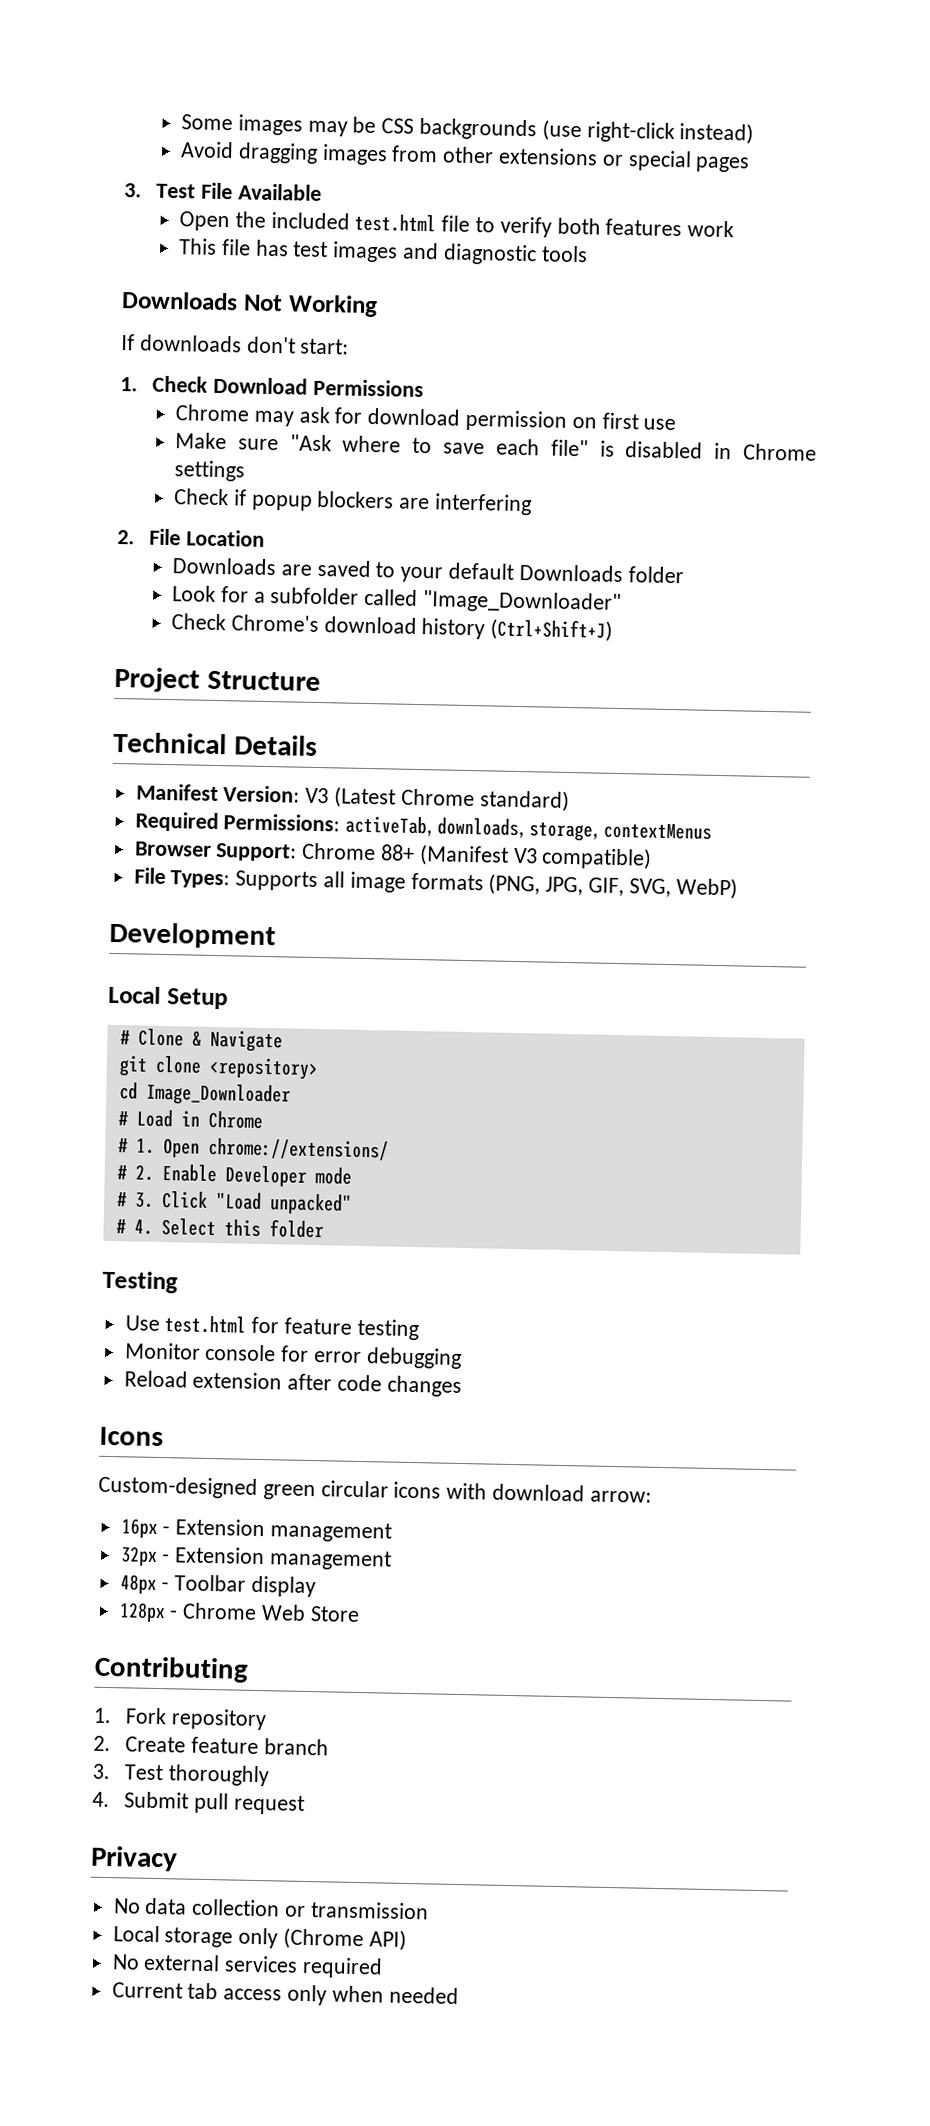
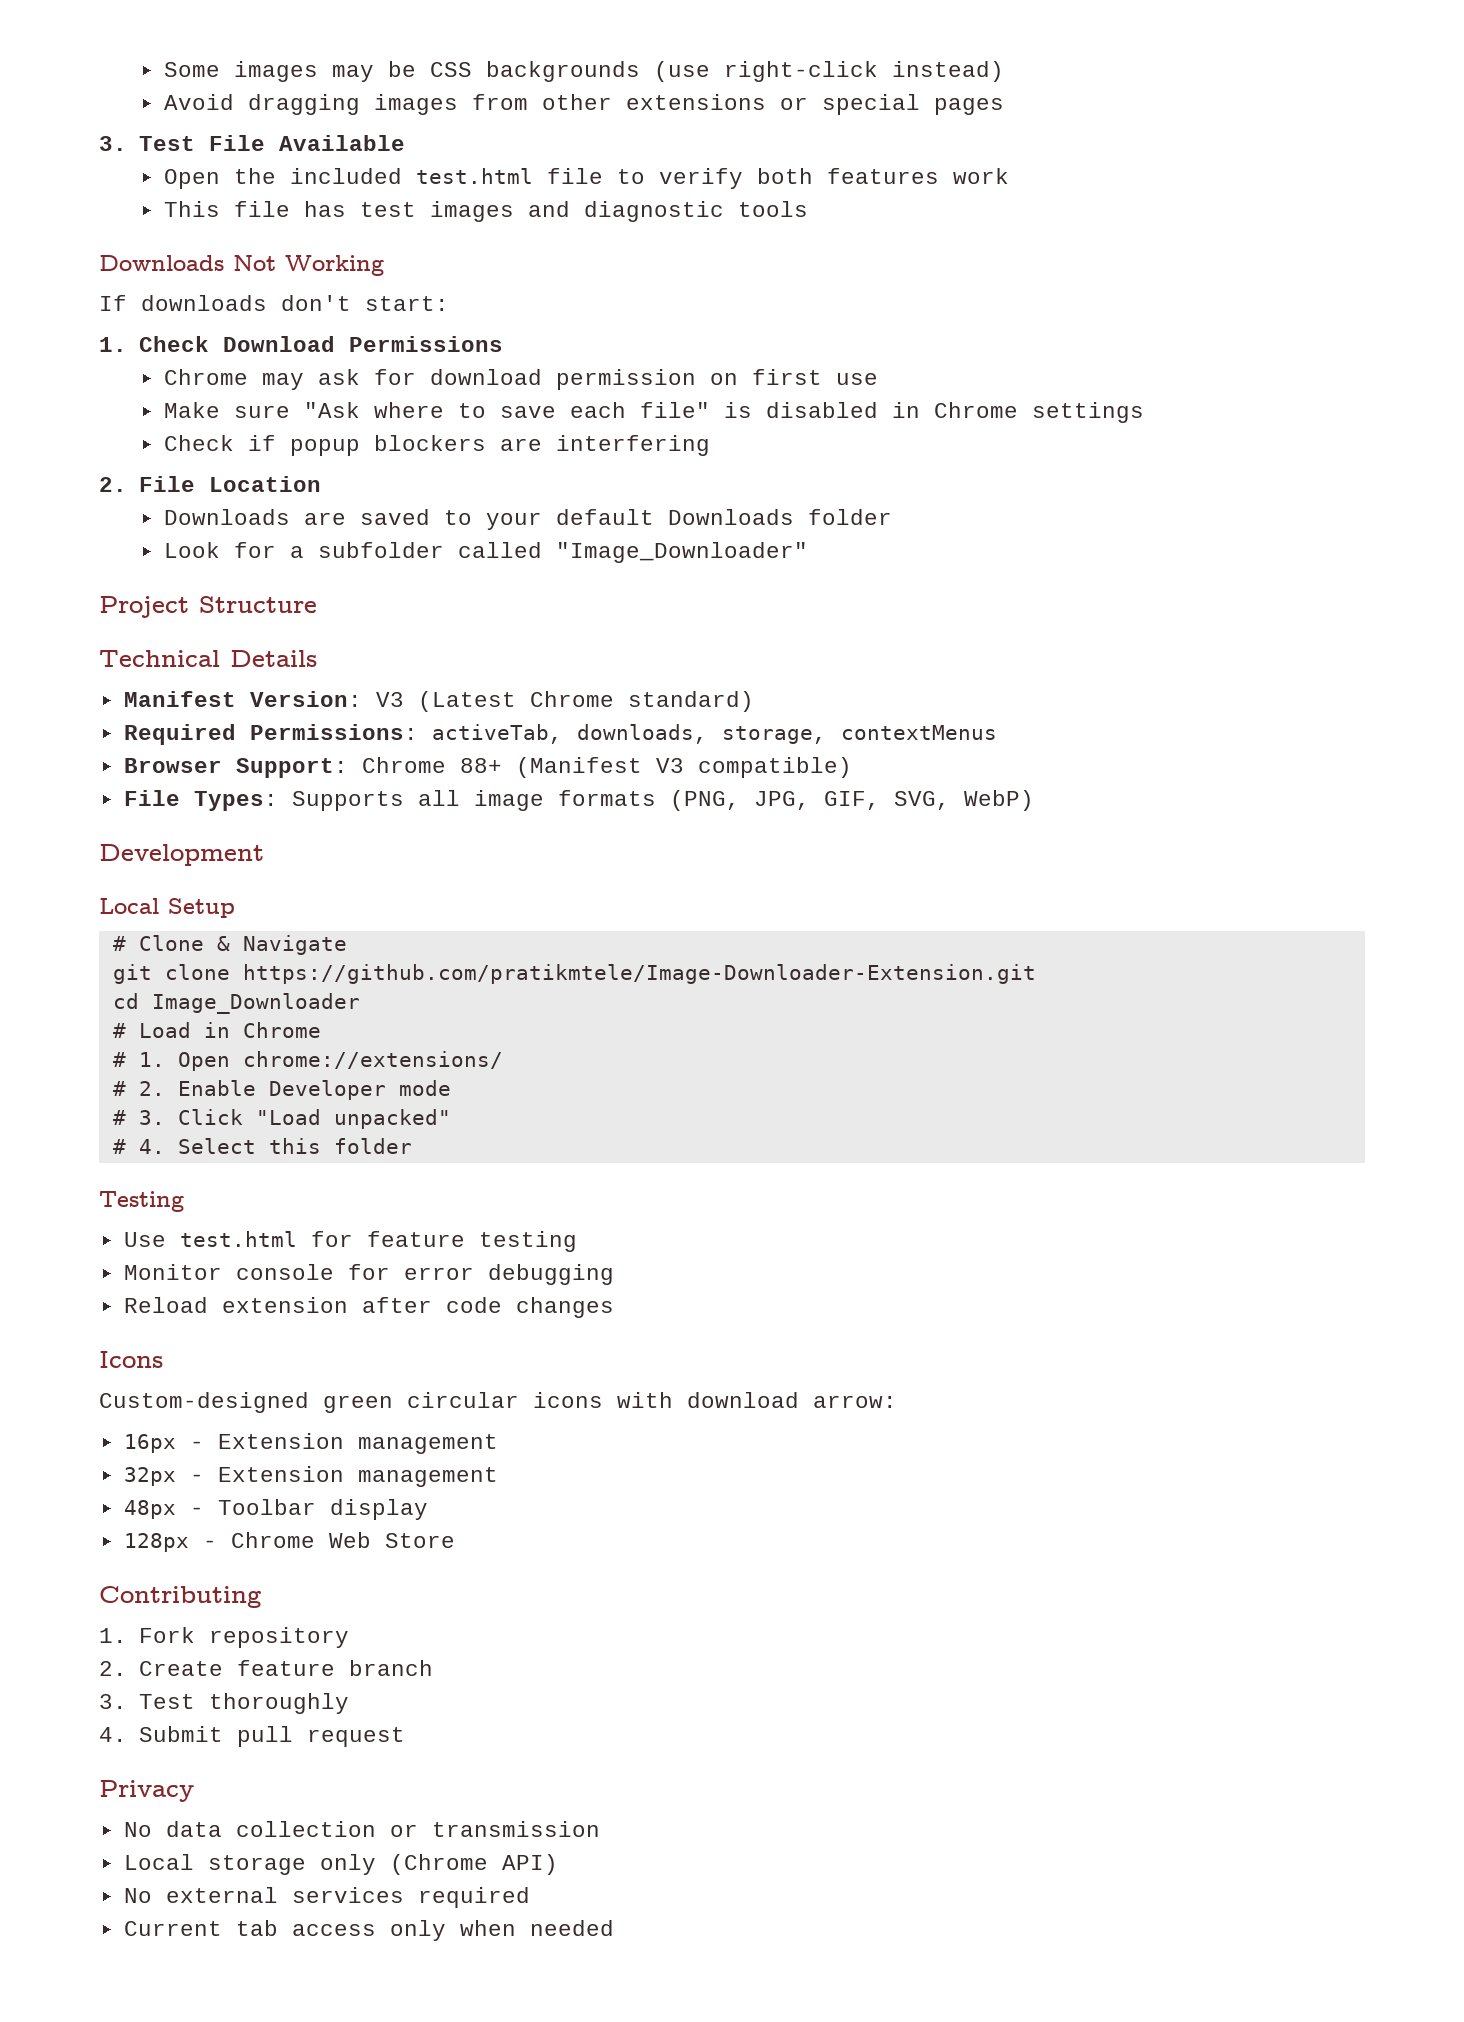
[170,613,614,642] // Check Chrome's download history (Ctrl+Shift+J) -> (808, 552) none
[208,1056,319,1081] <repository> -> [242,964,1036,984] https://github.com/pratikmtele/Image-Downloader-Extension.git

